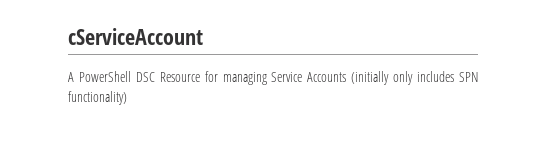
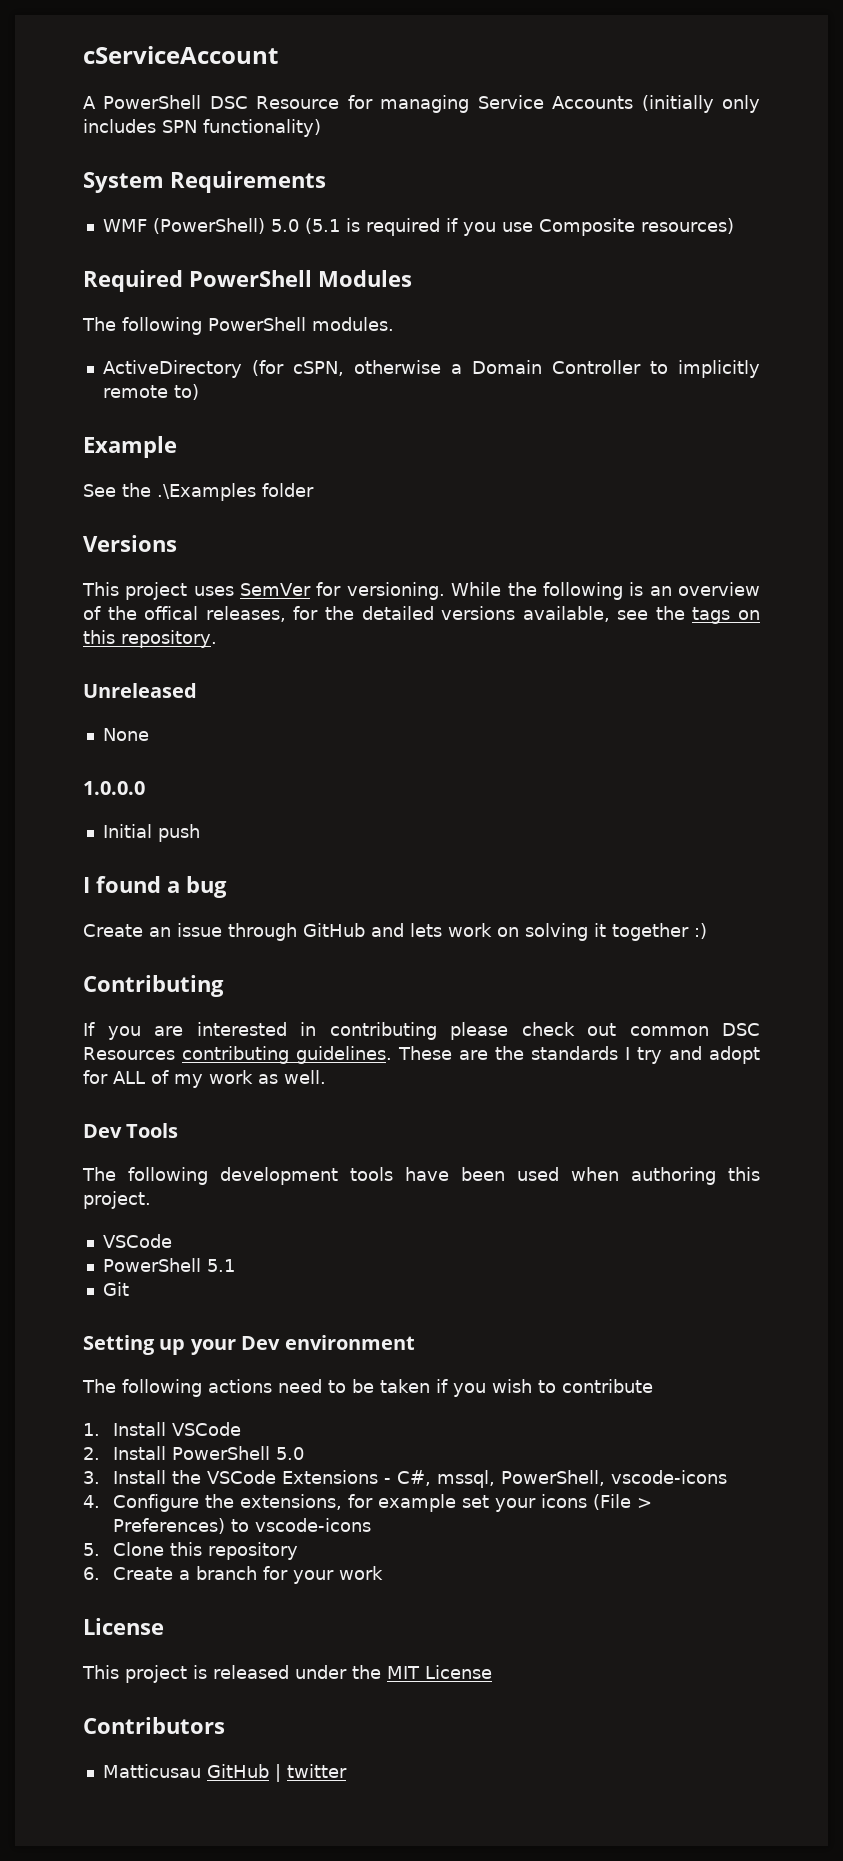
(127, 98) none -> [83,171,326,193] [102,218,734,236] [83,270,412,292] [82,317,394,335] [102,360,760,378] [102,384,199,400] [83,436,177,458] [83,483,314,501] [83,535,177,552] [82,582,761,600] [83,606,761,624] [83,630,217,648] [83,683,197,698] [102,728,149,741] [83,781,145,795] [102,824,200,842] [83,876,227,898] [83,923,707,941] [83,975,224,997] [83,1022,760,1040] [83,1046,760,1064] [83,1070,326,1088] [83,1123,179,1138] [82,1167,760,1185] [83,1191,151,1209] [102,1234,172,1248] [102,1258,235,1272] [102,1282,129,1296] [83,1335,415,1355] [82,1379,653,1397] [83,1422,241,1436] [83,1446,304,1460] [83,1470,727,1488] [83,1494,652,1512] [112,1518,371,1534] [83,1542,298,1560] [83,1566,383,1584] [83,1618,164,1635] [82,1665,492,1683] [83,1717,225,1734] [102,1764,347,1782] // System Requirements // WMF (PowerShell) 5.0 (5.1 is required if you use Composite resources) // Required PowerShell Modules // The following PowerShell modules. // ActiveDirectory (for cSPN, otherwise a Domain Controller to implicitly remote to) // Example // See the .\Examples folder // Versions // This project uses SemVer for versioning. While the following is an overview of the offical releases, for the detailed versions available, see the tags on this repository. // Unreleased // None // 1.0.0.0 // Initial push // I found a bug // Create an issue through GitHub and lets work on solving it together :) // Contributing // If you are interested in contributing please check out common DSC Resources contributing guidelines. These are the standards I try and adopt for ALL of my work as well. // Dev Tools // The following development tools have been used when authoring this project. // VSCode // PowerShell 5.1 // Git // Setting up your Dev environment // The following actions need to be taken if you wish to contribute // 1. Install VSCode // 2. Install PowerShell 5.0 // 3. Install the VSCode Extensions - C#, mssql, PowerShell, vscode-icons // 4. Configure the extensions, for example set your icons (File > Preferences) to vscode-icons // 5. Clone this repository // 6. Create a branch for your work // License // This project is released under the MIT License // Contributors // Matticusau GitHub | twitter

